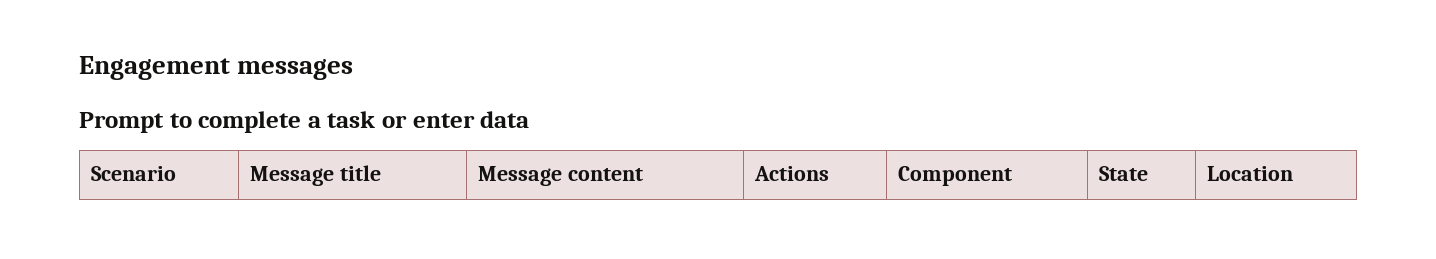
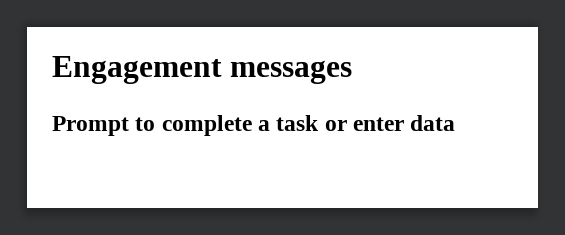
[91,166,177,181] [250,165,382,186] [478,166,644,186] [754,166,830,181] [898,166,1013,186] [1099,166,1149,181] [1207,166,1294,181] // Scenario | Message title | Message content | Actions | Component | State | Location -> (456, 123) none

